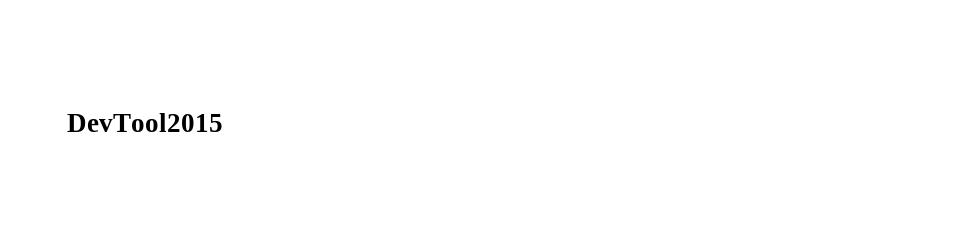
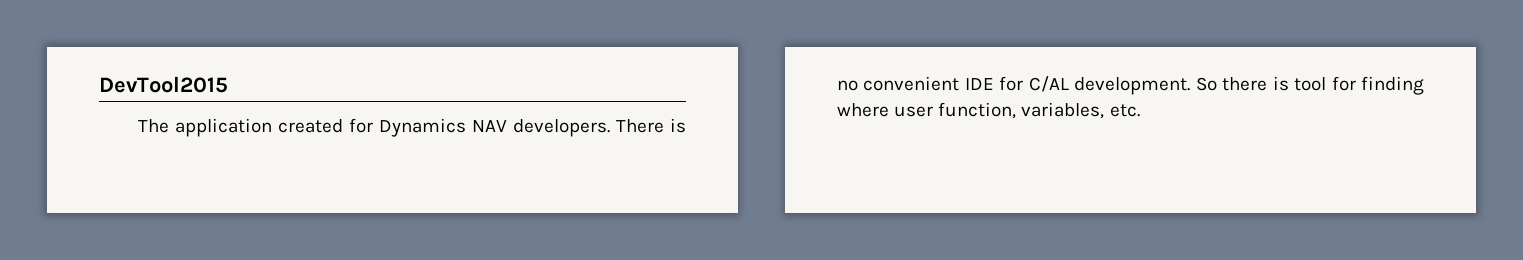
(223, 122) none -> [137,118,687,137] [837,76,1424,95] [837,102,1140,119] // The application created for Dynamics NAV developers. There is no convenient IDE for C/AL development. So there is tool for finding where user function, variables, etc.

